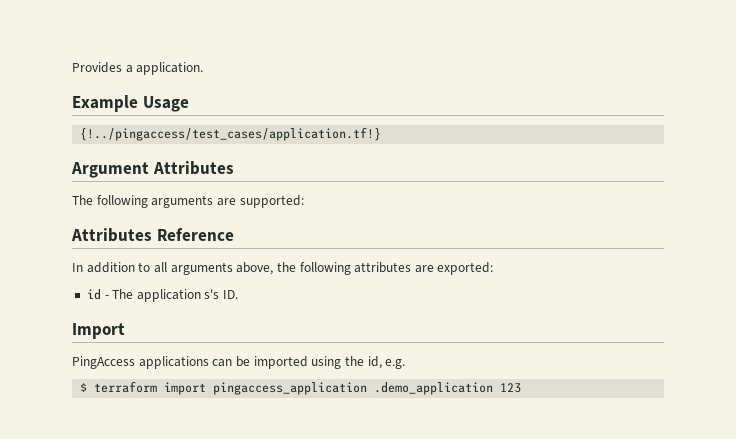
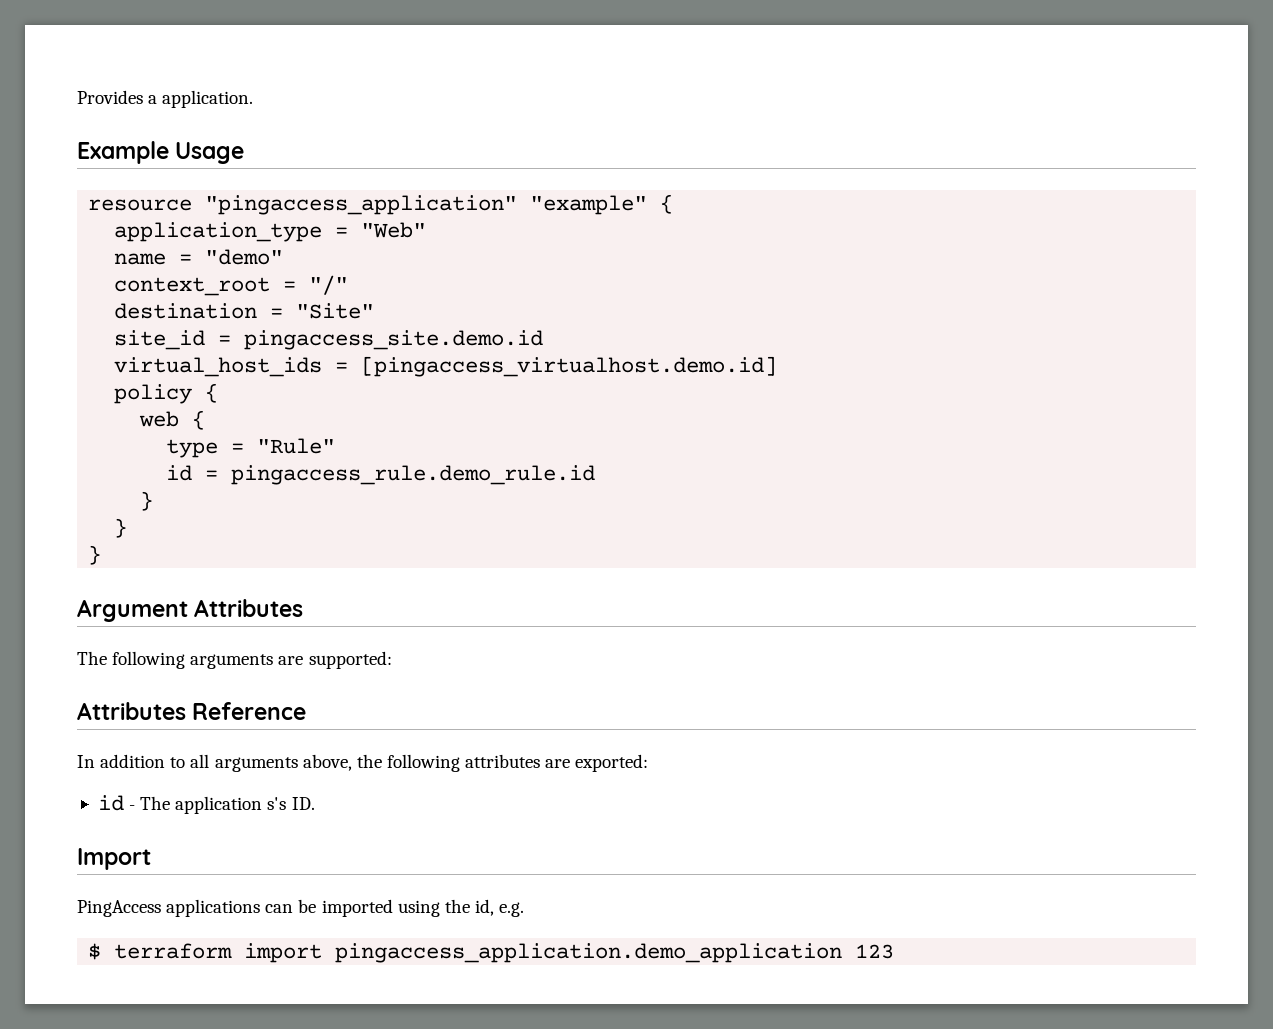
[80,127,382,141] {!../pingaccess/test_cases/application.tf!} -> [88,194,674,215] [114,222,427,242] [114,249,284,265] [114,275,349,296] [114,303,375,319] [114,330,544,350] [114,356,778,377] [114,383,219,404] [139,410,206,430] [166,438,336,458] [166,465,596,485] [140,491,154,511] [114,518,128,538] [88,545,102,565] resource "pingaccess_application" "example" { // application_type = "Web" // name = "demo" // context_root = "/" // destination = "Site" // site_id = pingaccess_site.demo.id // virtual_host_ids = [pingaccess_virtualhost.demo.id] // policy { // web { // type = "Rule" // id = pingaccess_rule.demo_rule.id // } // } // }
[213,382,494,395] pingaccess_application .demo_application -> [335,943,843,963] pingaccess_application.demo_application

